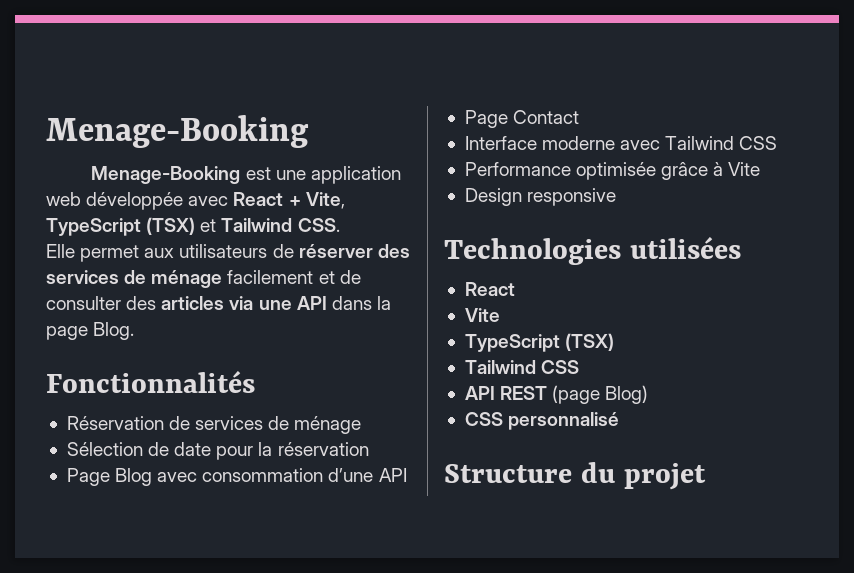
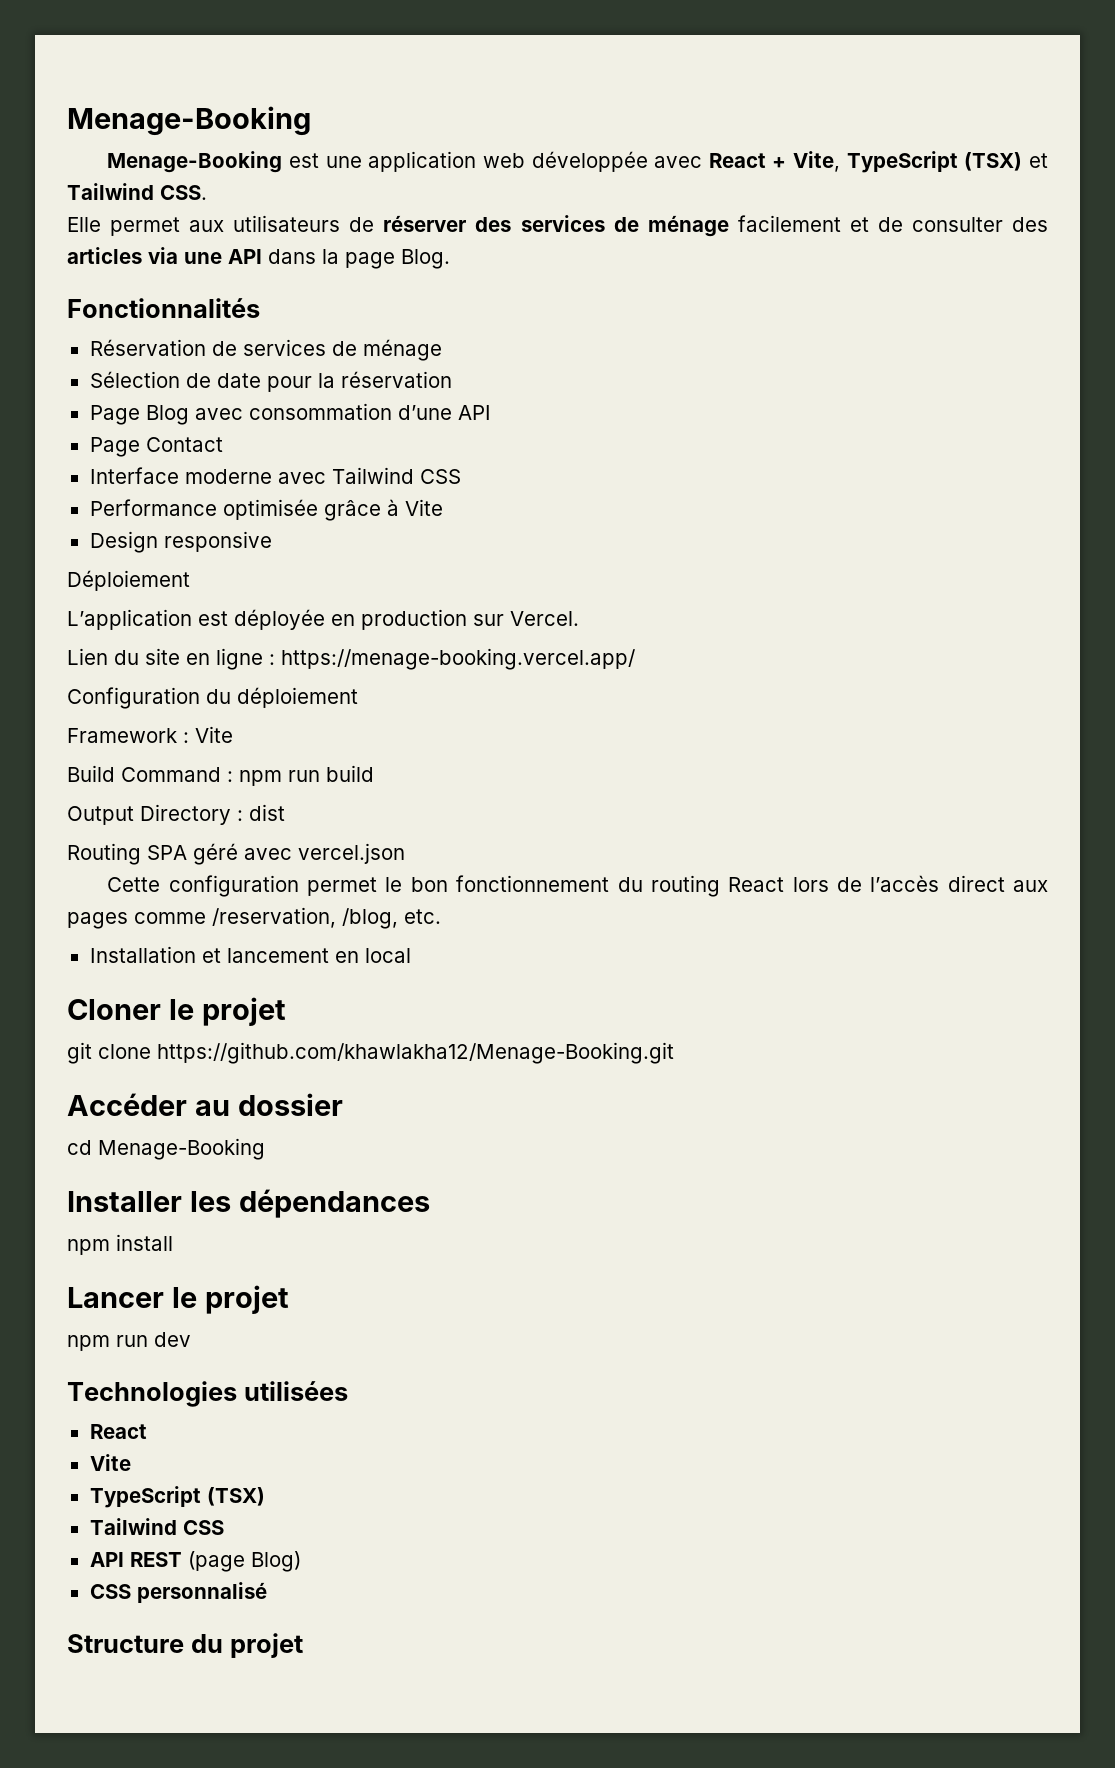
(617, 197) none -> [67,570,190,591] [67,609,579,630] [67,648,635,670] [67,687,358,709] [67,726,233,743] [67,765,374,786] [67,804,285,825] [67,843,405,865] [107,875,1049,897] [67,907,441,929] [89,946,411,963] [67,997,286,1026] [67,1042,674,1064] [67,1093,343,1116] [67,1138,265,1160] [67,1189,430,1218] [67,1234,173,1255] [67,1285,289,1314] [67,1332,191,1351] // Déploiement // L’application est déployée en production sur Vercel. // Lien du site en ligne : https://menage-booking.vercel.app/ // Configuration du déploiement // Framework : Vite // Build Command : npm run build // Output Directory : dist // Routing SPA géré avec vercel.json // Cette configuration permet le bon fonctionnement du routing React lors de l’accès direct aux pages comme /reservation, /blog, etc. // Installation et lancement en local // Cloner le projet // git clone https://github.com/khawlakha12/Menage-Booking.git // Accéder au dossier // cd Menage-Booking // Installer les dépendances // npm install // Lancer le projet // npm run dev

